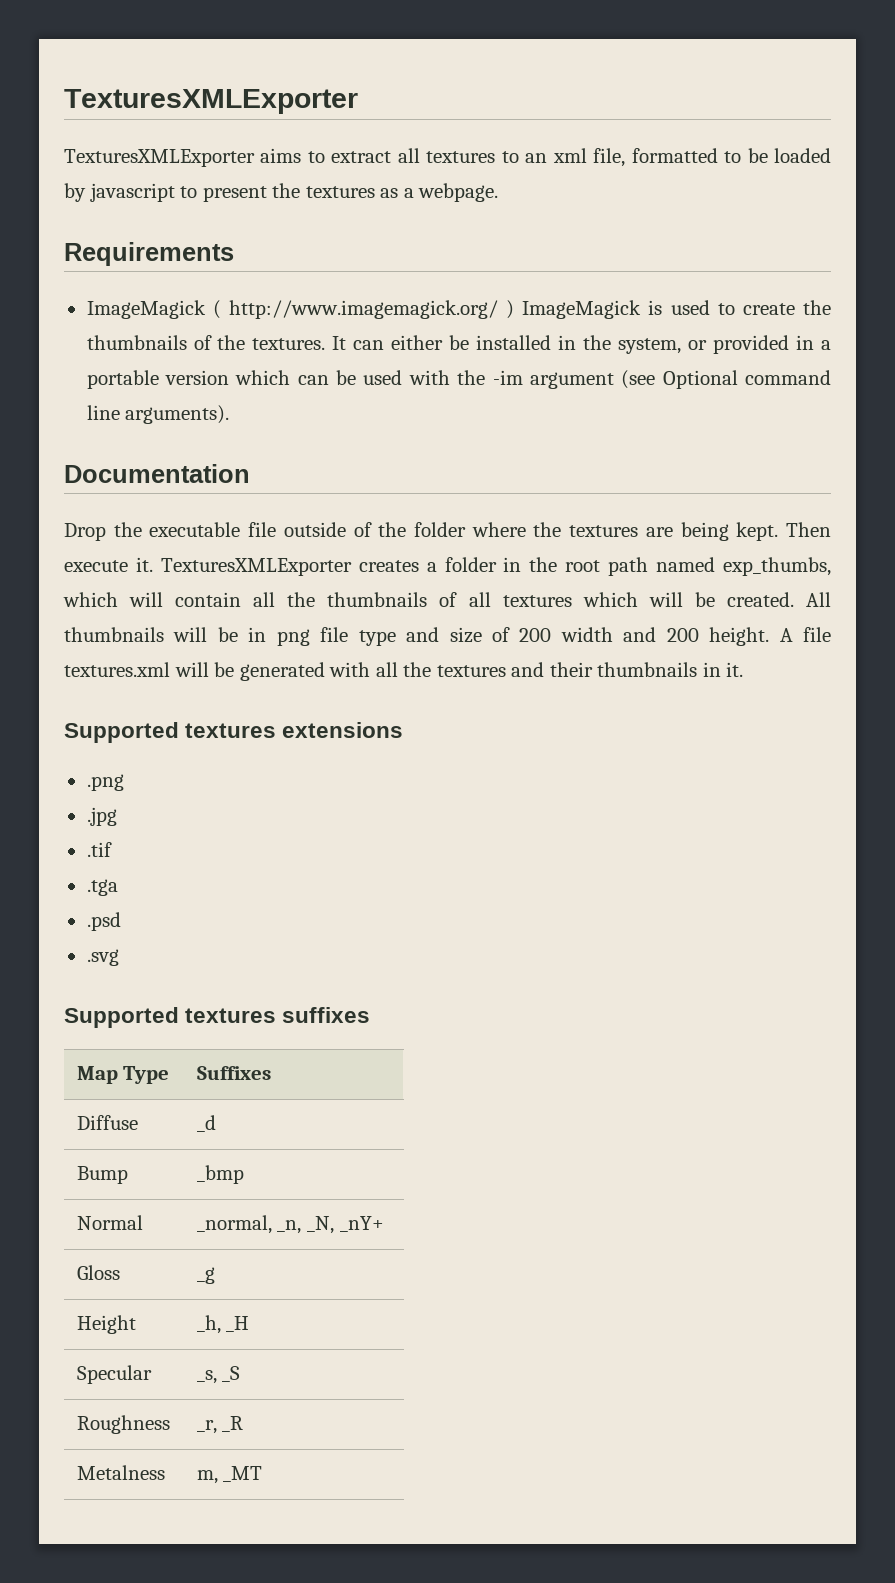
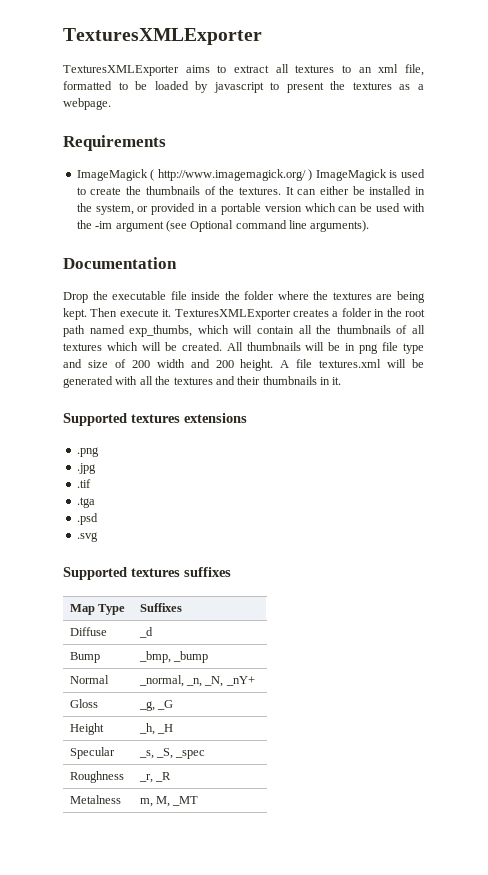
[283,522,372,537] outside of -> [191,291,221,300] inside
[196,1165,244,1184] _bmp -> [138,651,209,663] _bmp, _bump
[196,1267,215,1284] _g -> [138,700,174,711] _g, _G
[222,1366,241,1382] _S -> [156,748,206,759] _S, _spec
(218, 1477) none -> [156,796,171,807] M,

